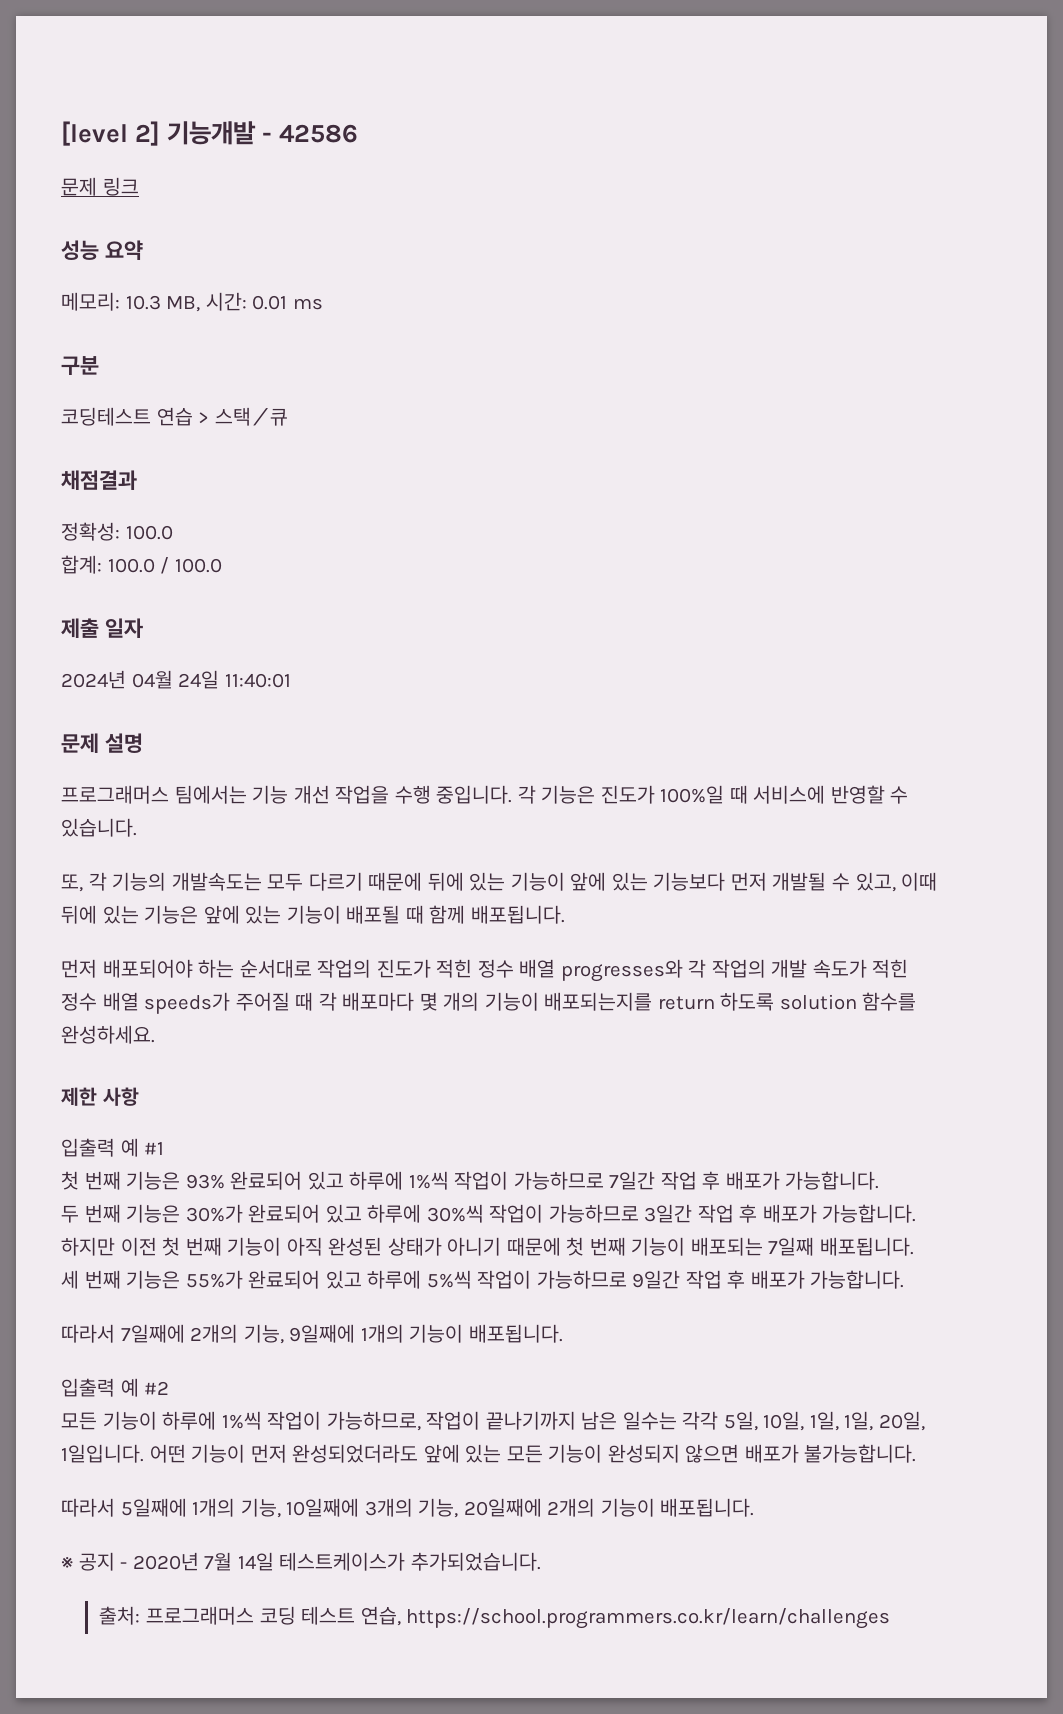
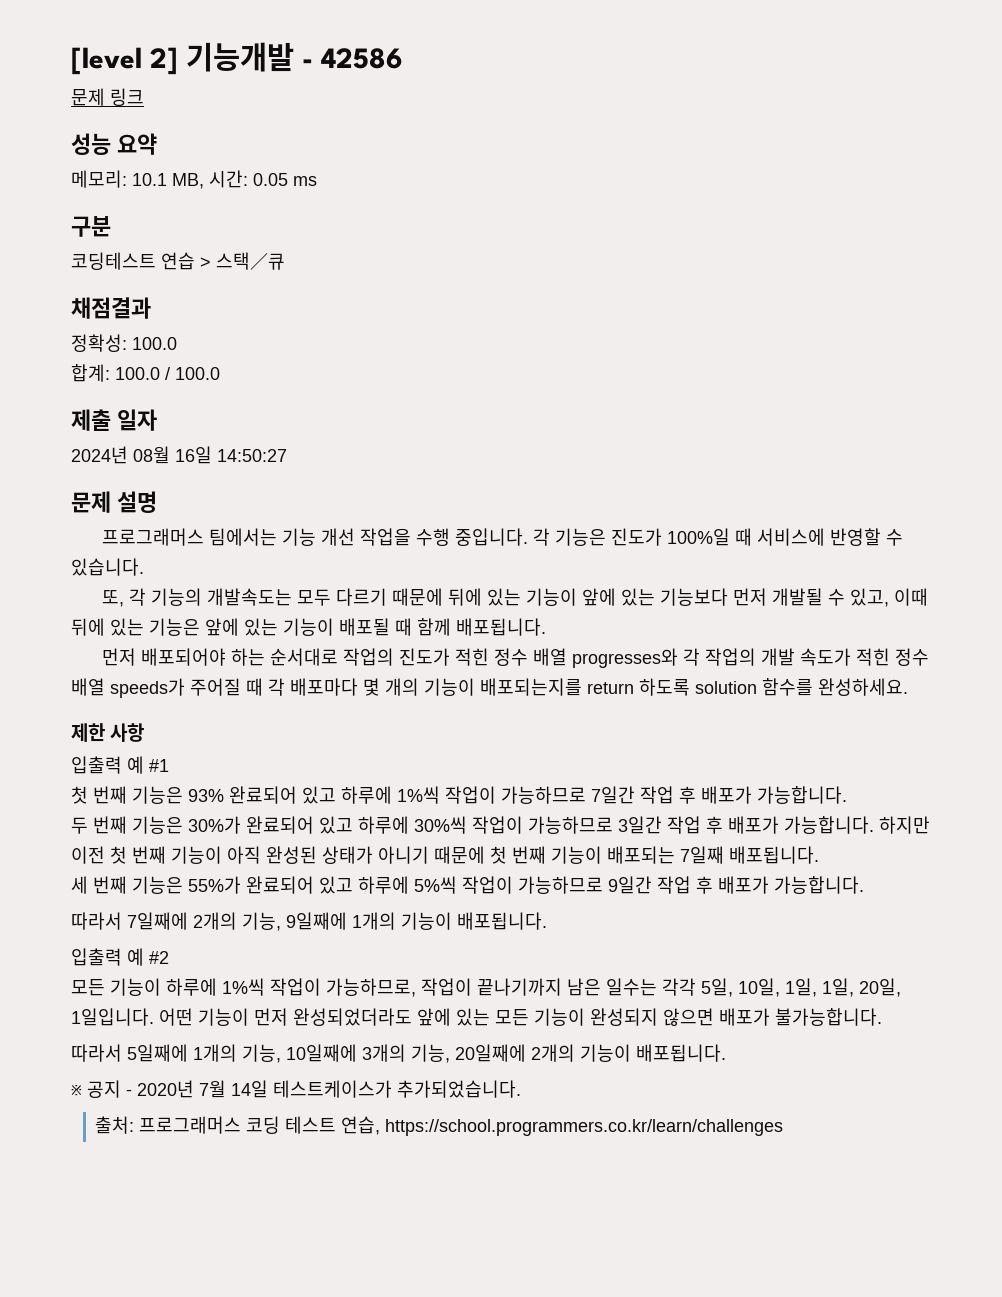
[125,295,161,310] 10.3 -> [132,173,167,186] 10.1
[252,295,288,310] 0.01 -> [253,173,288,186] 0.05
[131,670,291,689] 04월 24일 11:40:01 -> [133,446,287,464] 08월 16일 14:50:27

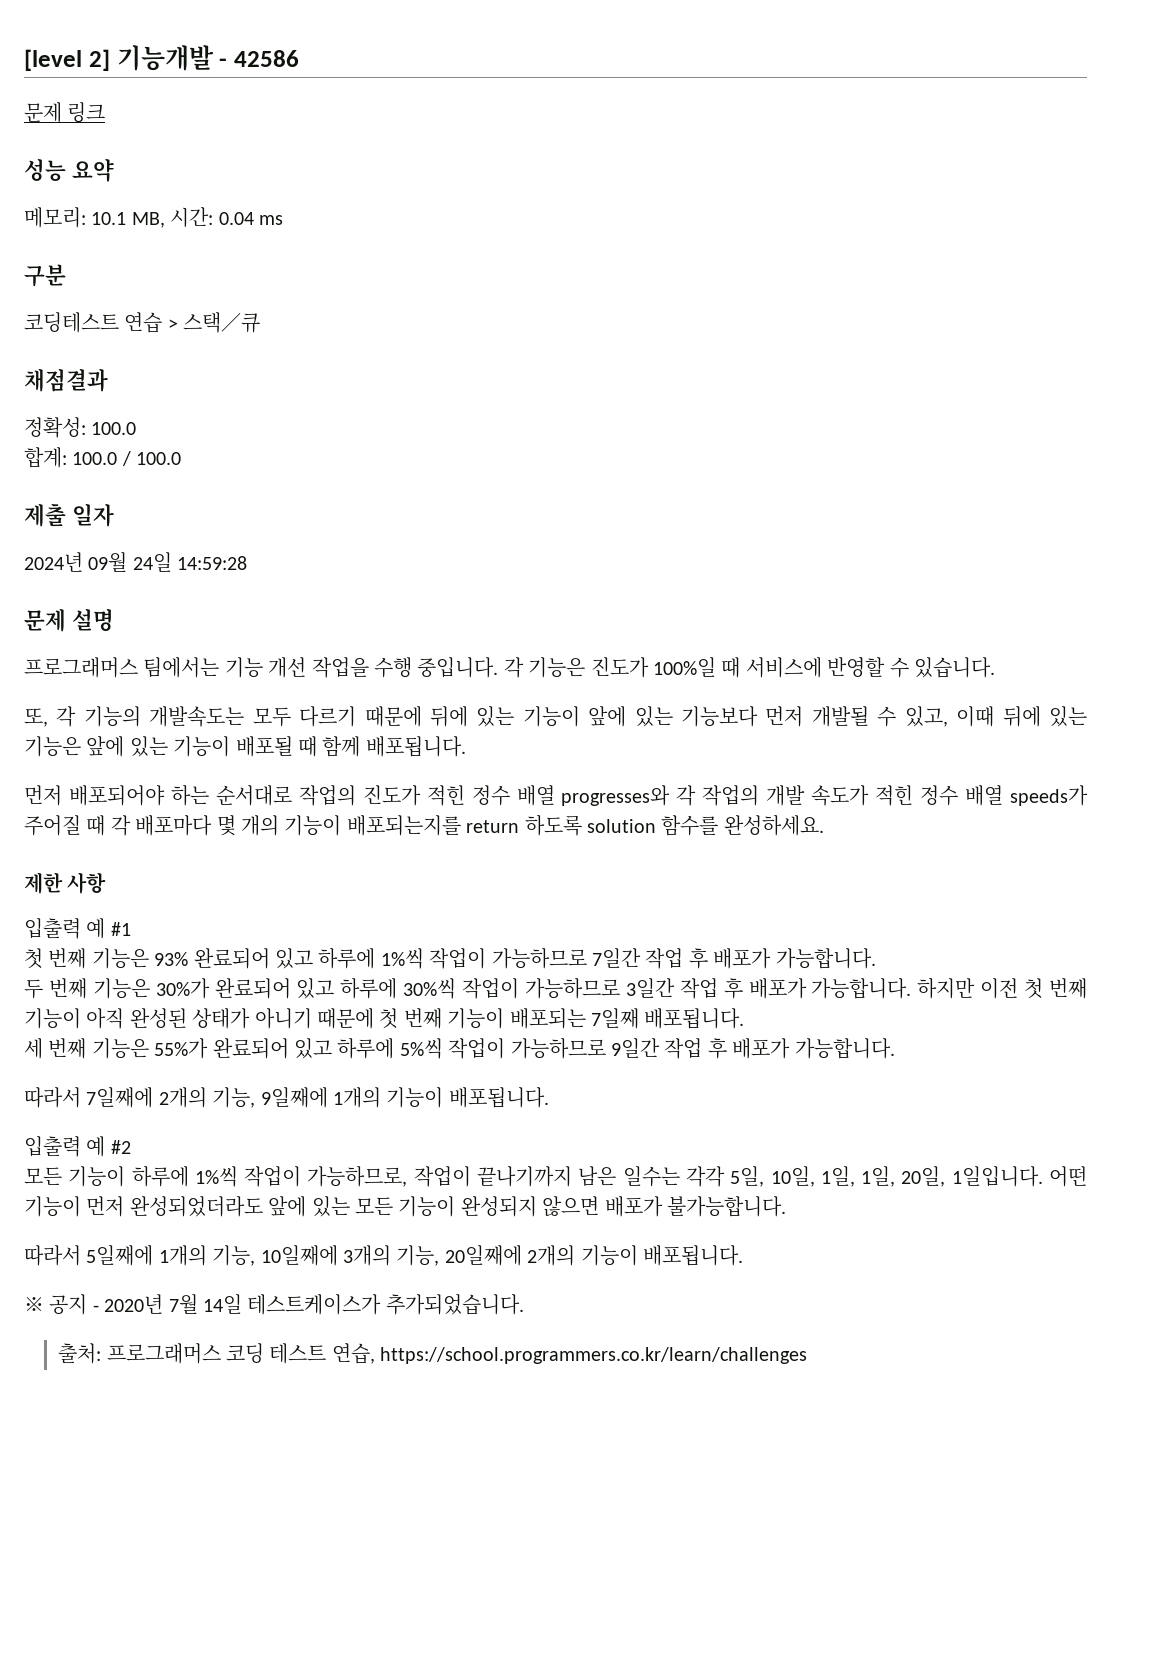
[253,173,288,186] 0.05 -> [218,212,254,225] 0.04
[133,446,287,464] 08월 16일 14:50:27 -> [88,551,248,572] 09월 24일 14:59:28

